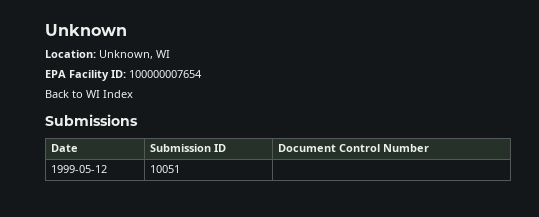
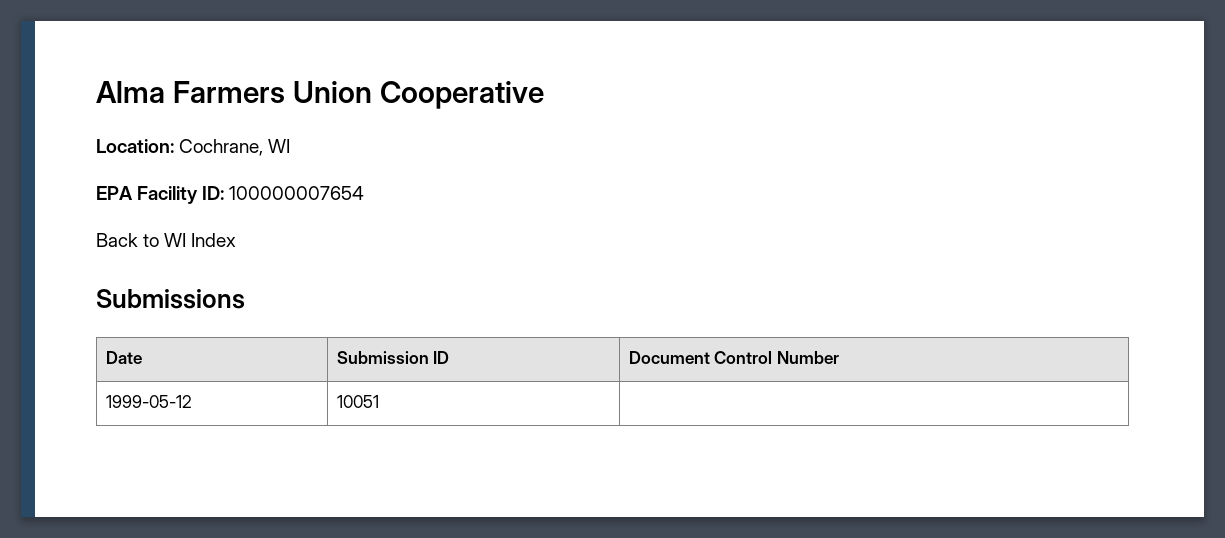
[45,24,127,36] Unknown -> [96,81,544,109] Alma Farmers Union Cooperative
[99,50,153,59] Unknown, -> [179,139,264,156] Cochrane,

